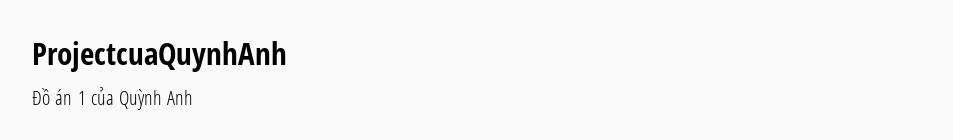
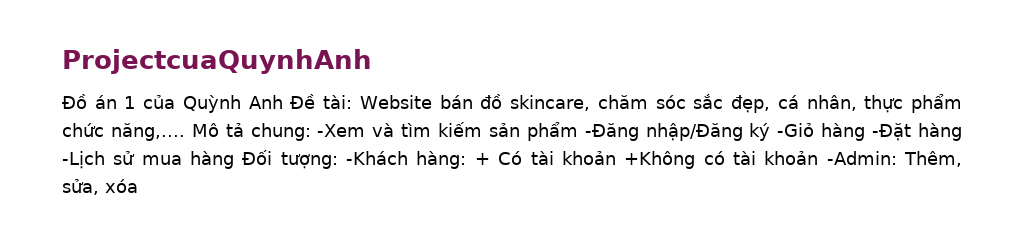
(194, 97) none -> [290,94,962,113] [62,122,963,141] [62,150,963,169] [62,179,138,195] Đề tài: Website bán đồ skincare, chăm sóc sắc đẹp, cá nhân, thực phẩm chức năng,.... Mô tả chung: -Xem và tìm kiếm sản phẩm -Đăng nhập/Đăng ký -Giỏ hàng -Đặt hàng -Lịch sử mua hàng Đối tượng: -Khách hàng: + Có tài khoản +Không có tài khoản -Admin: Thêm, sửa, xóa

